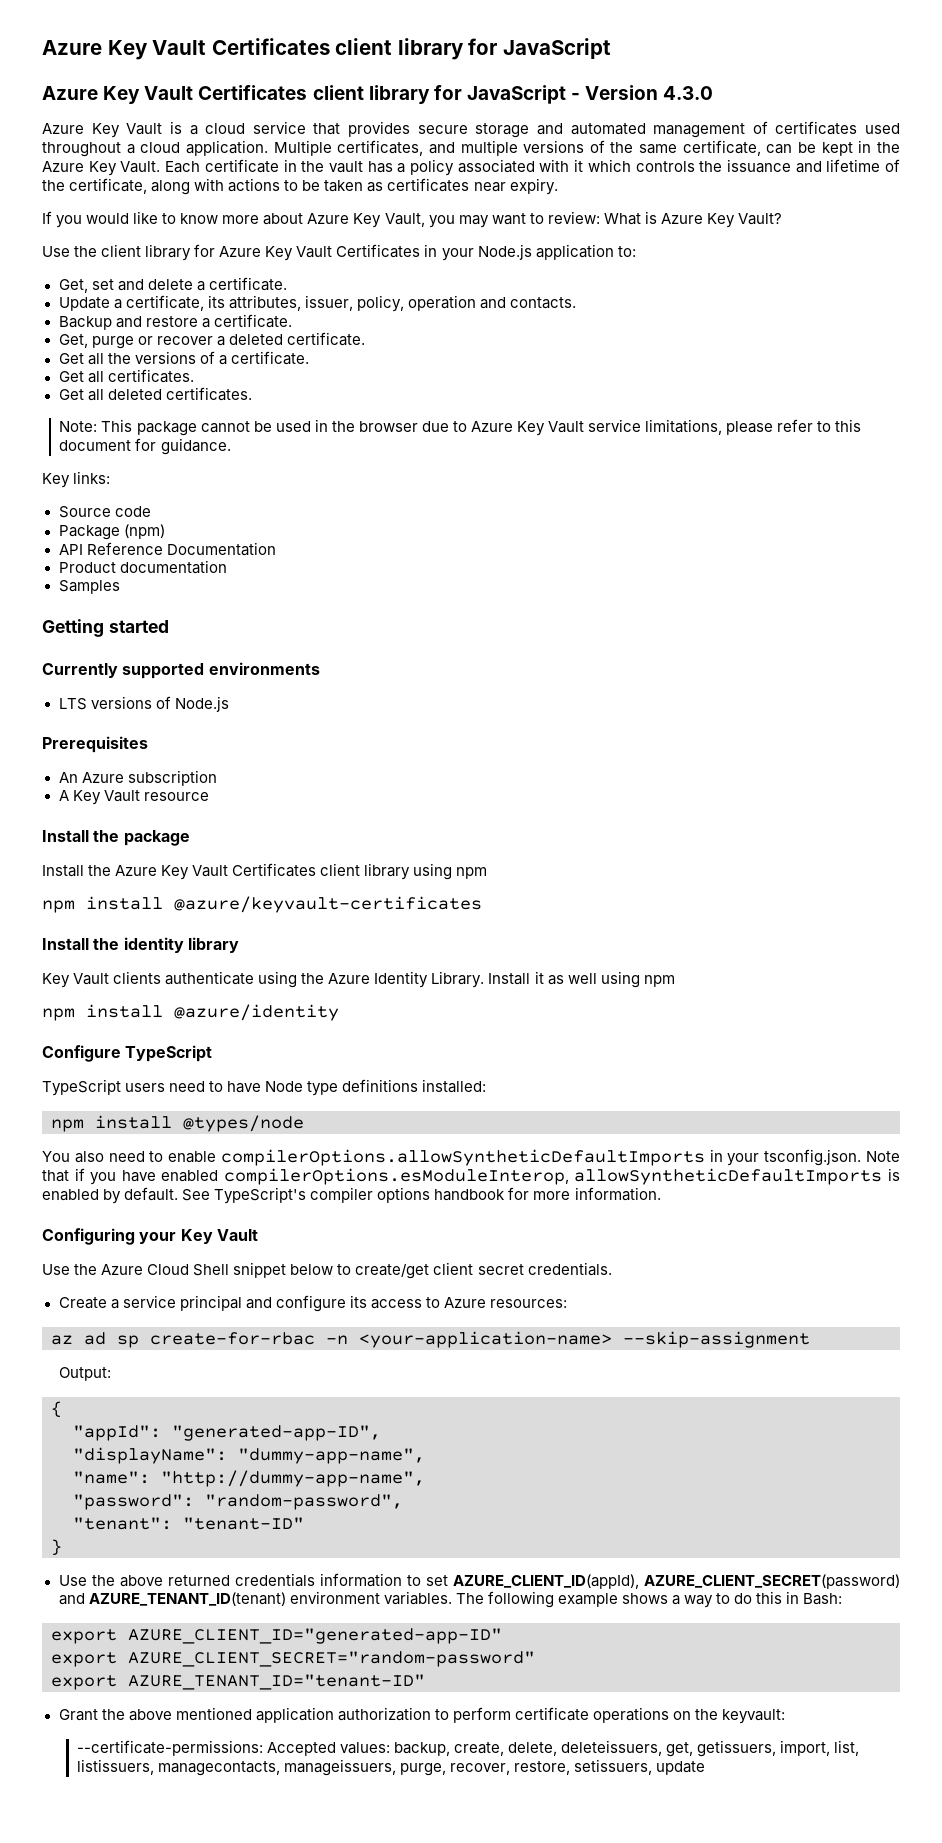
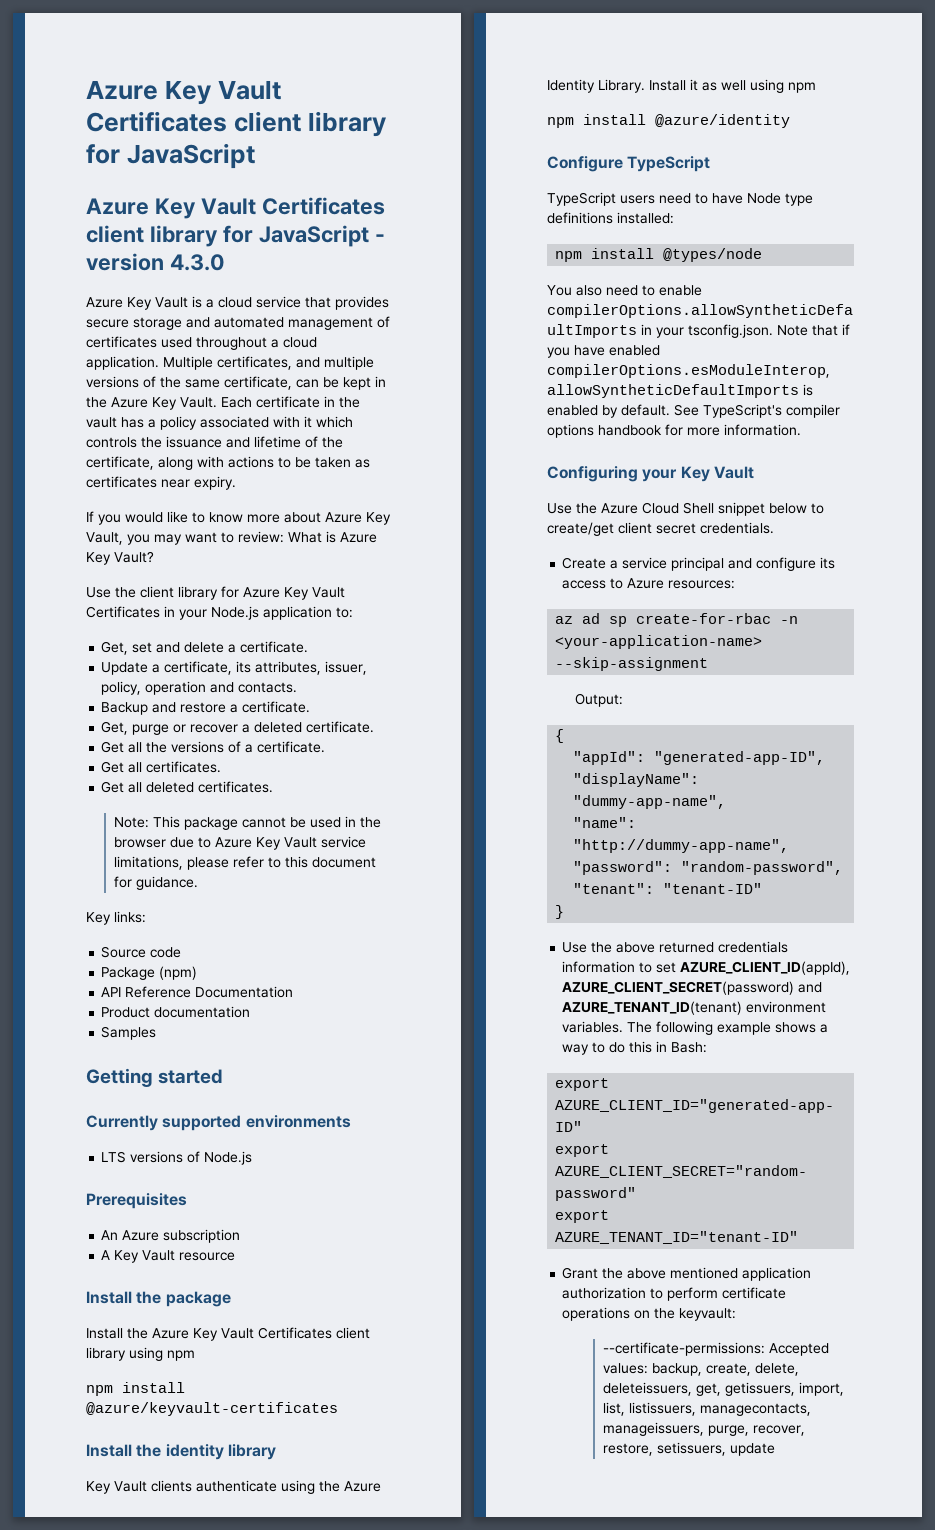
[585,85,659,100] Version -> [86,253,164,271] version

